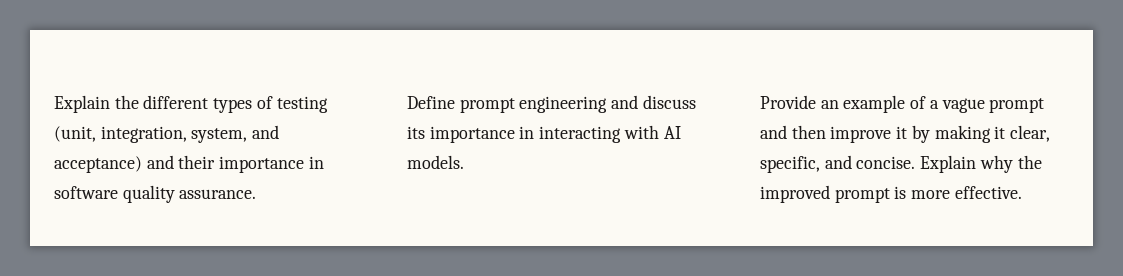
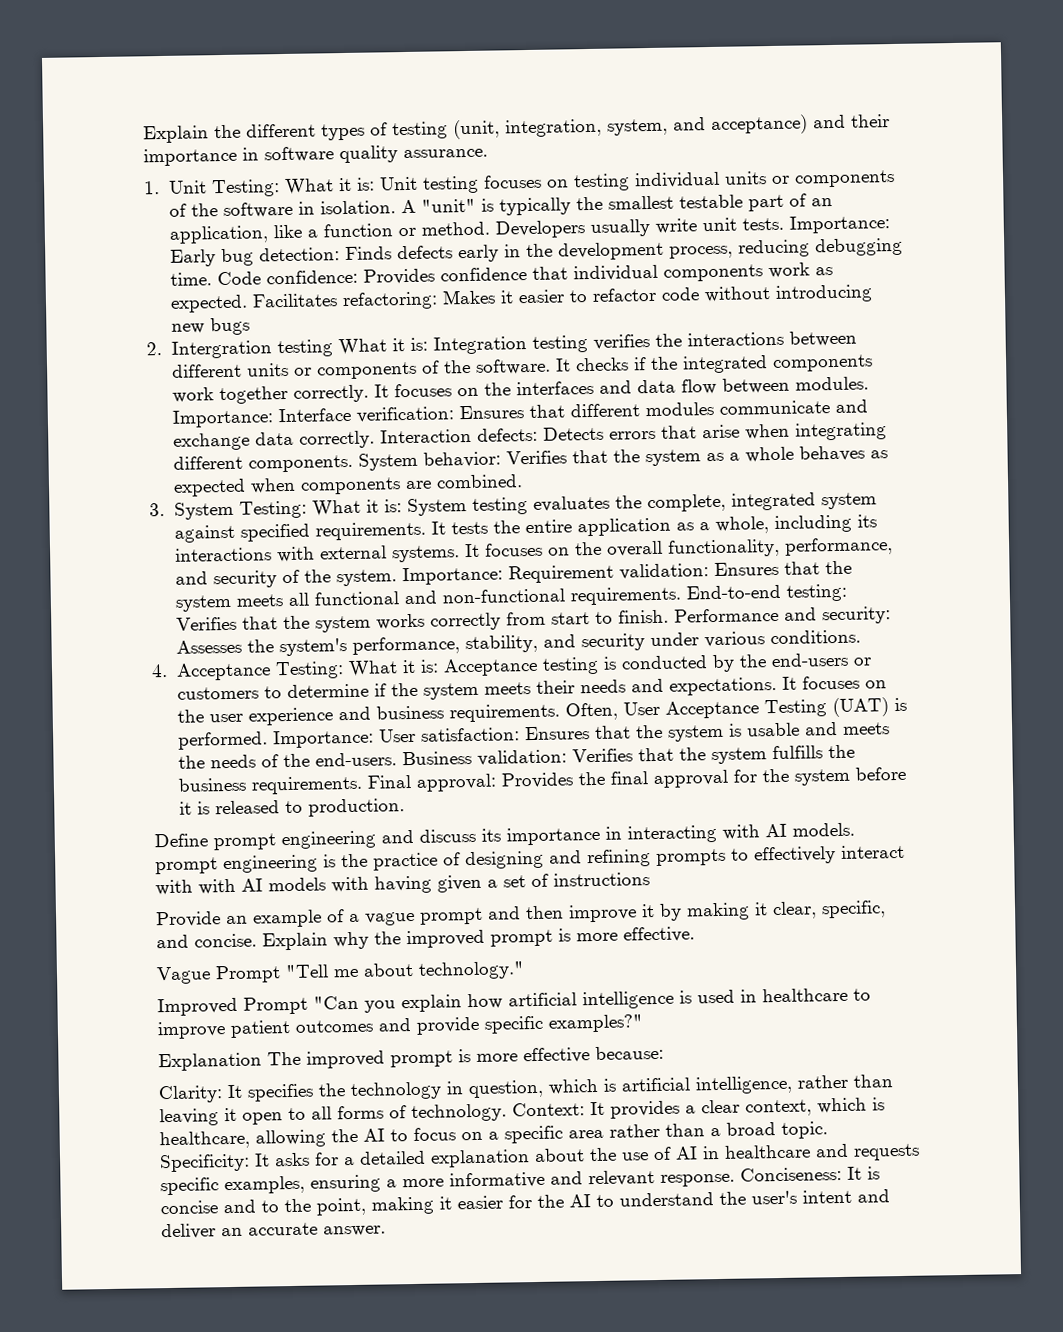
(257, 194) none -> [143,169,895,198] [168,193,833,219] [168,215,890,244] [169,237,903,267] [169,262,833,286] [169,284,873,313] [170,317,250,336] [146,330,857,359] [171,354,873,380] [171,376,869,405] [171,399,868,428] [172,422,887,451] [172,445,888,473] [172,474,523,497] [149,492,877,520] [173,514,877,543] [174,537,893,563] [174,560,852,589] [174,583,847,612] [175,606,891,633] [175,629,861,657] [151,652,872,681] [176,675,887,700] [176,697,907,726] [177,721,890,750] [177,744,855,769] [177,766,906,795] [178,798,405,817] // 1. Unit Testing: What it is: Unit testing focuses on testing individual units or components of the software in isolation. A "unit" is typically the smallest testable part of an application, like a function or method. Developers usually write unit tests. Importance: Early bug detection: Finds defects early in the development process, reducing debugging time. Code confidence: Provides confidence that individual components work as expected. Facilitates refactoring: Makes it easier to refactor code without introducing new bugs // 2. Intergration testing What it is: Integration testing verifies the interactions between different units or components of the software. It checks if the integrated components work together correctly. It focuses on the interfaces and data flow between modules. Importance: Interface verification: Ensures that different modules communicate and exchange data correctly. Interaction defects: Detects errors that arise when integrating different components. System behavior: Verifies that the system as a whole behaves as expected when components are combined. // 3. System Testing: What it is: System testing evaluates the complete, integrated system against specified requirements. It tests the entire application as a whole, including its interactions with external systems. It focuses on the overall functionality, performance, and security of the system. Importance: Requirement validation: Ensures that the system meets all functional and non-functional requirements. End-to-end testing: Verifies that the system works correctly from start to finish. Performance and security: Assesses the system's performance, stability, and security under various conditions. // 4. Acceptance Testing: What it is: Acceptance testing is conducted by the end-users or customers to determine if the system meets their needs and expectations. It focuses on the user experience and business requirements. Often, User Acceptance Testing (UAT) is performed. Importance: User satisfaction: Ensures that the system is usable and meets the needs of the end-users. Business validation: Verifies that the system fulfills the business requirements. Final approval: Provides the final approval for the system before it is released to production.
(464, 162) none -> [155,844,905,875] [155,872,650,896] prompt engineering is the practice of designing and refining prompts to effectively interact with with AI models with having given a set of instructions
(1022, 192) none -> [156,961,525,985] [157,987,871,1017] [157,1014,644,1040] [158,1045,664,1072] [158,1074,893,1104] [159,1097,885,1127] [159,1121,828,1150] [159,1143,920,1173] [160,1166,880,1196] [160,1189,890,1216] [161,1222,386,1240] // Vague Prompt "Tell me about technology." // Improved Prompt "Can you explain how artificial intelligence is used in healthcare to improve patient outcomes and provide specific examples?" // Explanation The improved prompt is more effective because: // Clarity: It specifies the technology in question, which is artificial intelligence, rather than leaving it open to all forms of technology. Context: It provides a clear context, which is healthcare, allowing the AI to focus on a specific area rather than a broad topic. Specificity: It asks for a detailed explanation about the use of AI in healthcare and requests specific examples, ensuring a more informative and relevant response. Conciseness: It is concise and to the point, making it easier for the AI to understand the user's intent and deliver an accurate answer.

